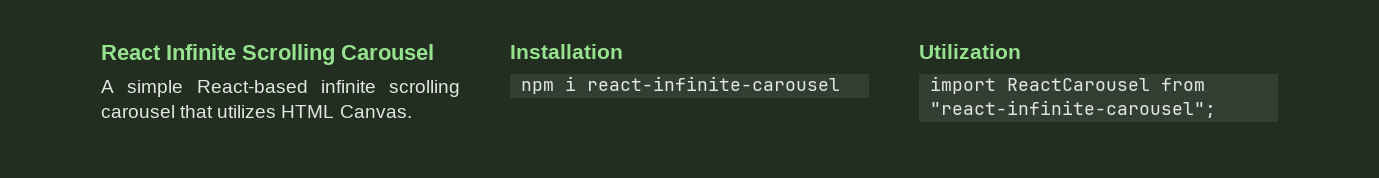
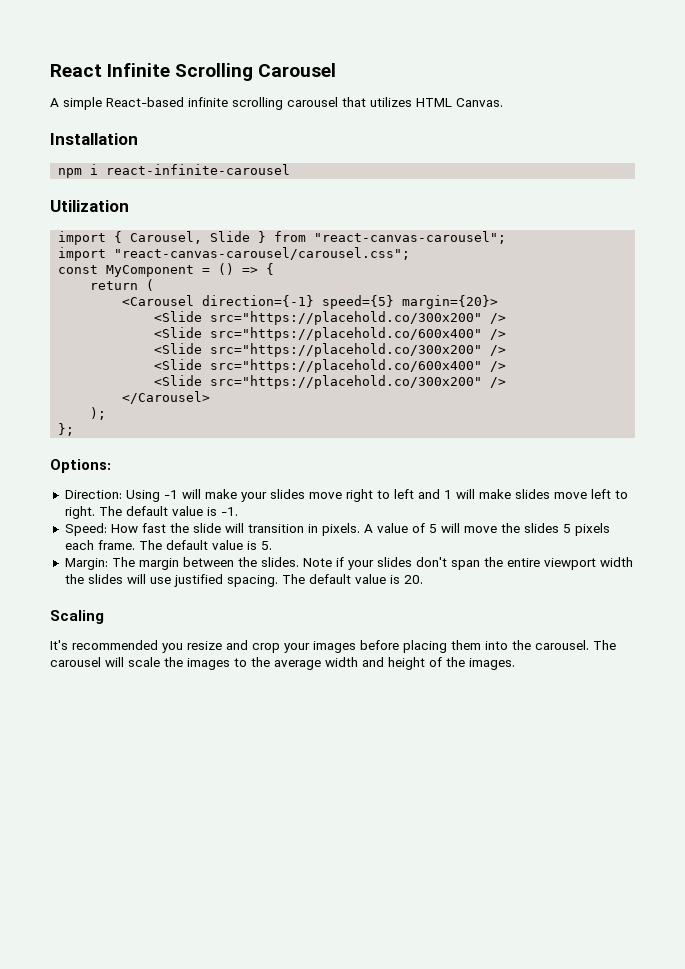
[1007,78,1206,91] [930,100,1217,118] ReactCarousel from "react-infinite-carousel"; -> [114,231,507,244] [58,247,411,261] [58,263,275,277] [90,279,155,291] [122,295,499,309] [154,311,507,325] [154,327,507,341] [154,343,507,357] [154,359,507,373] [154,375,507,389] [122,391,211,404] [90,407,107,420] [58,423,75,436] [50,459,111,473] [64,489,628,502] [64,506,238,519] [64,523,610,536] [64,540,272,550] [64,557,633,570] [64,574,423,587] [50,610,104,624] [50,640,616,653] [50,657,515,670] { Carousel, Slide } from "react-canvas-carousel"; // import "react-canvas-carousel/carousel.css"; // const MyComponent = () => { // return ( // <Carousel direction={-1} speed={5} margin={20}> // <Slide src="https://placehold.co/300x200" /> // <Slide src="https://placehold.co/600x400" /> // <Slide src="https://placehold.co/300x200" /> // <Slide src="https://placehold.co/600x400" /> // <Slide src="https://placehold.co/300x200" /> // </Carousel> // ); // }; // Options: // Direction: Using -1 will make your slides move right to left and 1 will make slides move left to right. The default value is -1. // Speed: How fast the slide will transition in pixels. A value of 5 will move the slides 5 pixels each frame. The default value is 5. // Margin: The margin between the slides. Note if your slides don't span the entire viewport width the slides will use justified spacing. The default value is 20. // Scaling // It's recommended you resize and crop your images before placing them into the carousel. The carousel will scale the images to the average width and height of the images.

